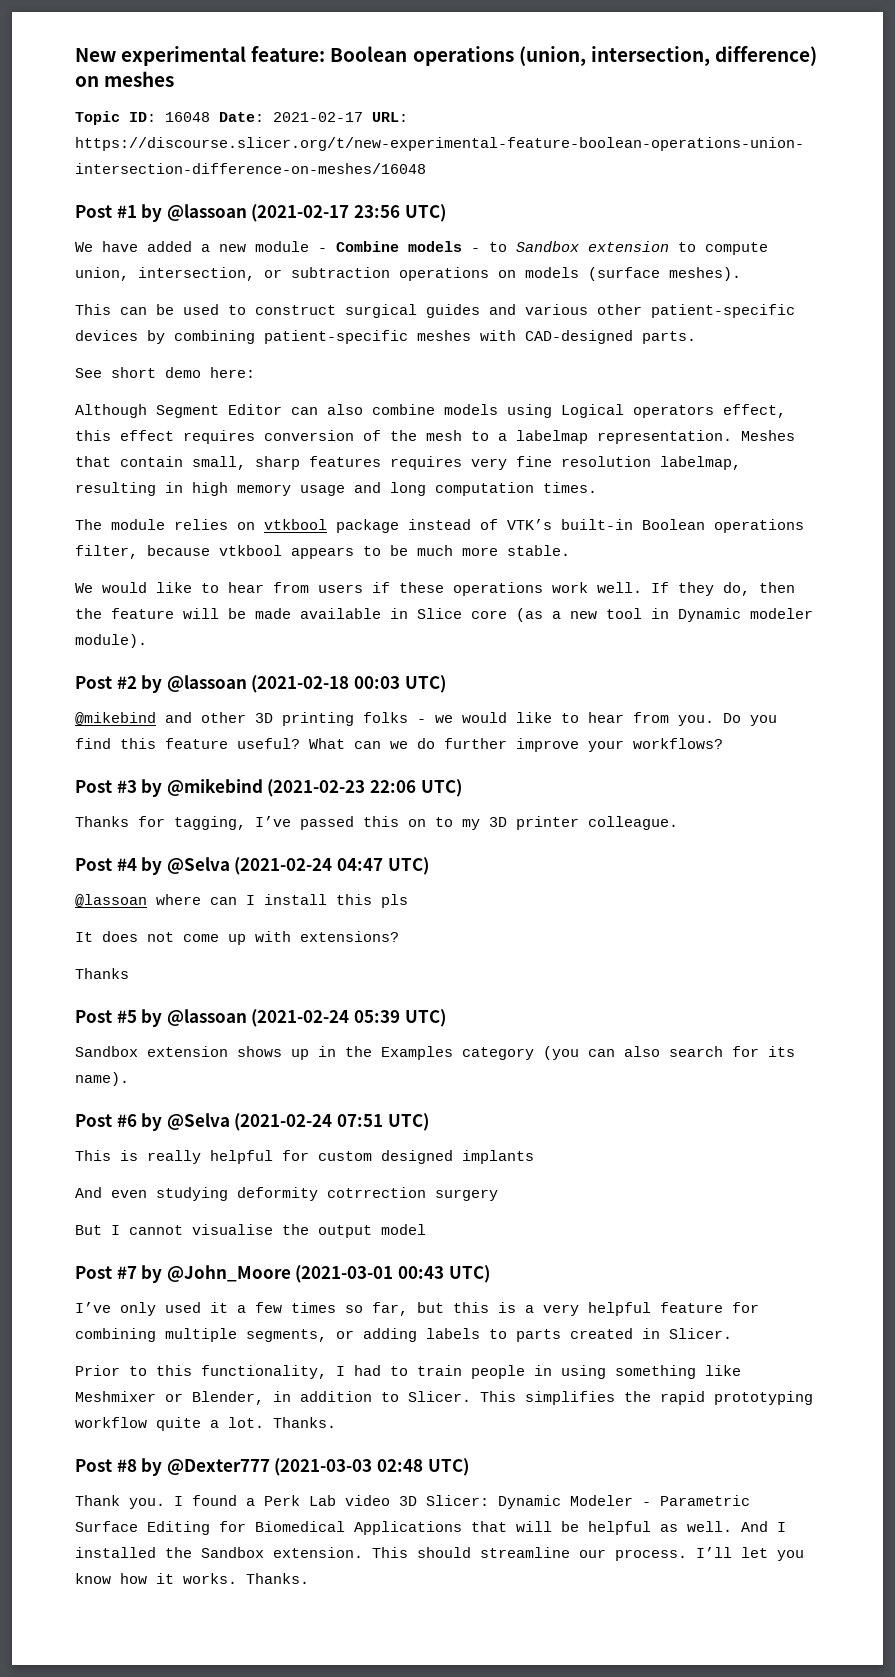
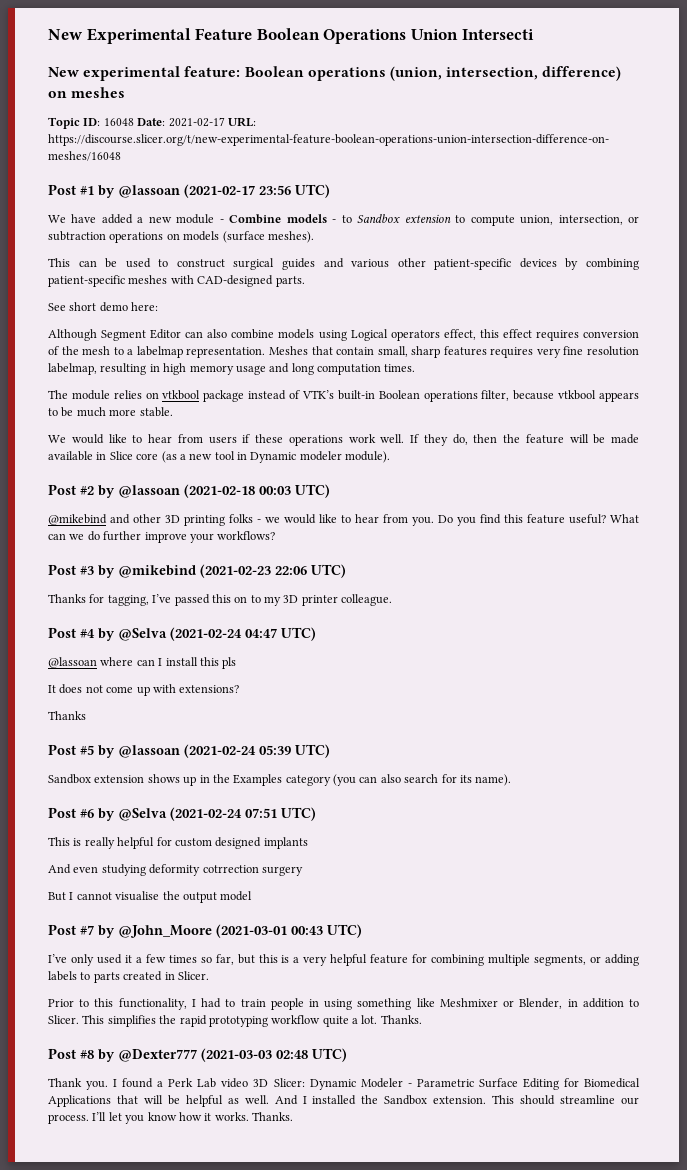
[75,48,116,62] New -> [48,28,534,44] [48,67,79,77] New Experimental Feature Boolean Operations Union Intersecti // New

